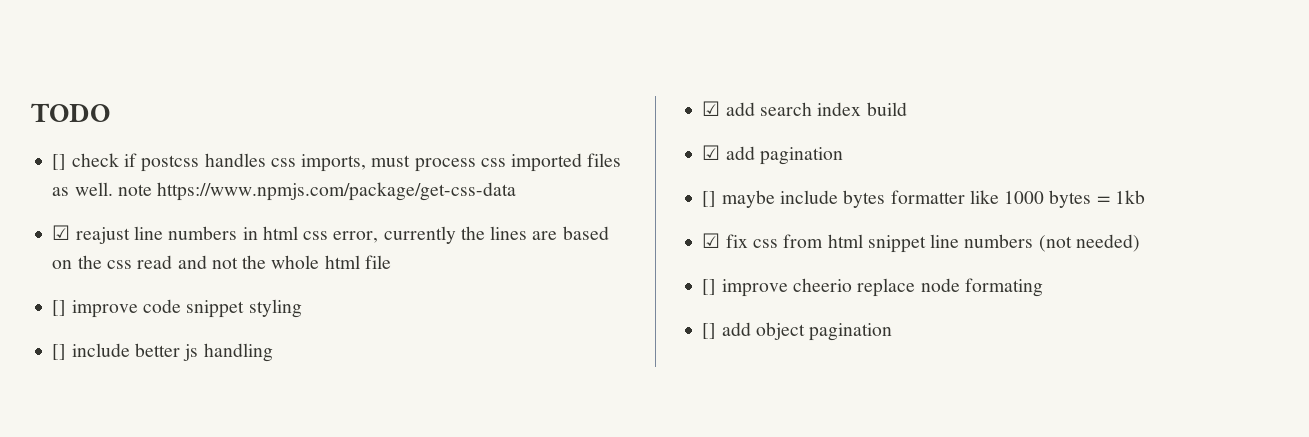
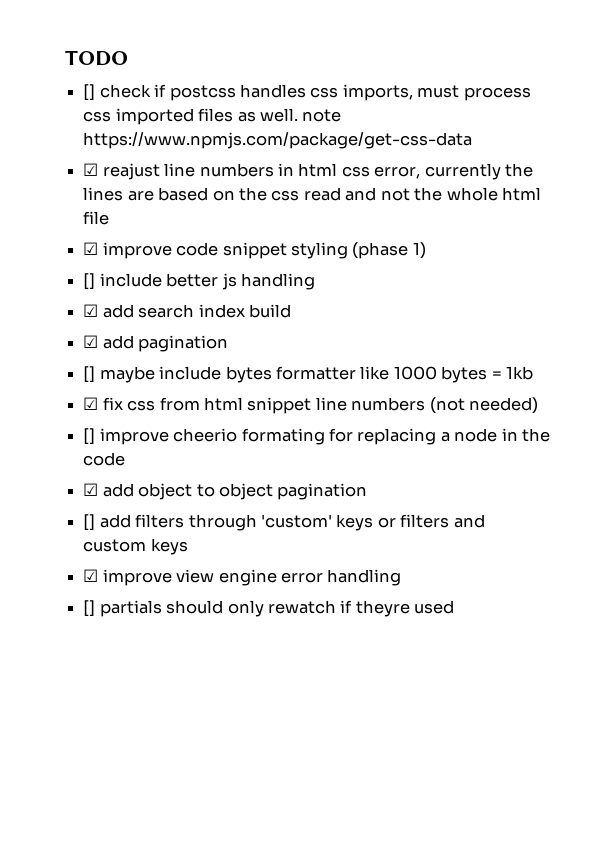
[52,300,67,316] [] -> [83,242,99,255] ☑
(302, 308) none -> [352,242,426,259] (phase 1)
[857,278,1043,297] [702,322,893,341] replace node formating // [] add object pagination -> [241,428,551,445] [83,452,126,466] [83,483,368,500] [83,514,485,531] [83,538,188,555] [83,569,402,586] [83,600,455,617] formating for replacing a node in the code // ☑ add object to object pagination // [] add filters through 'custom' keys or filters and custom keys // ☑ improve view engine error handling // [] partials should only rewatch if theyre used

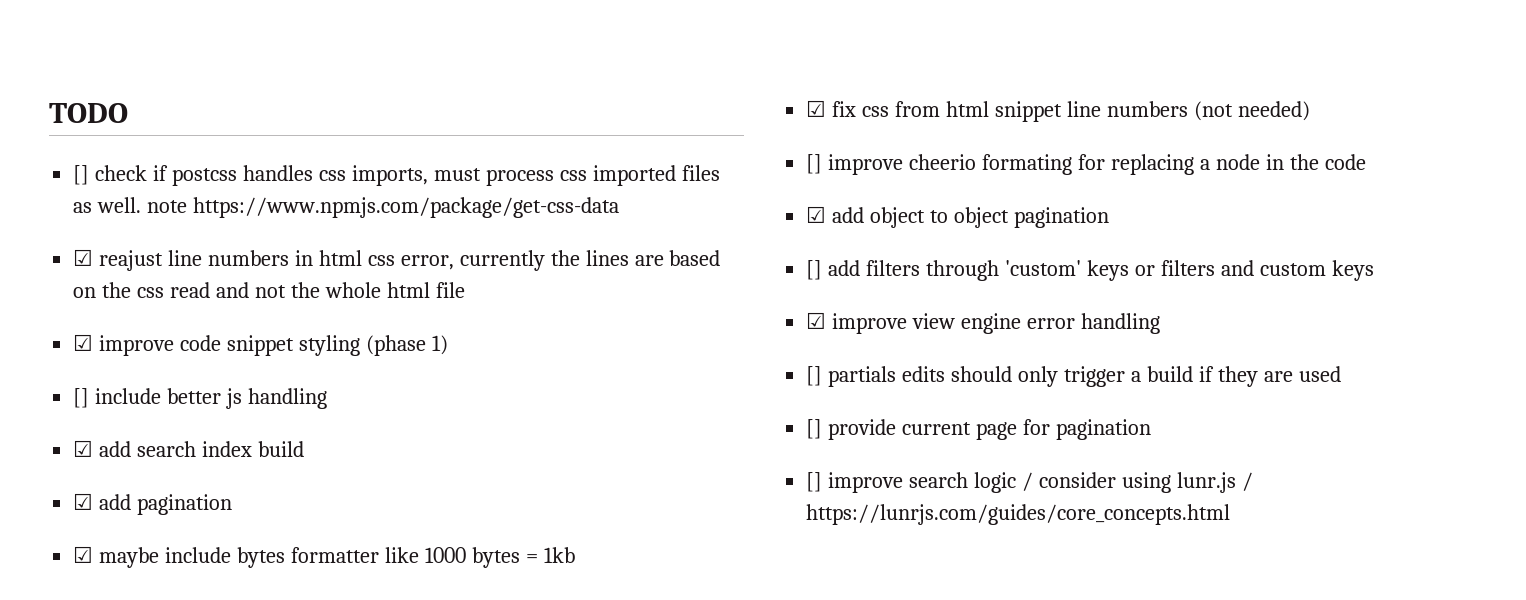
[83,366,96,383] [] -> [73,546,94,563] ☑
(162, 608) none -> [902,366,946,382] edits
[267,600,455,617] rewatch if theyre used -> [1063,366,1341,387] [806,419,1151,440] [806,472,1253,493] [806,504,1231,525] trigger a build if they are used // [] provide current page for pagination // [] improve search logic / consider using lunr.js / https://lunrjs.com/guides/core_concepts.html

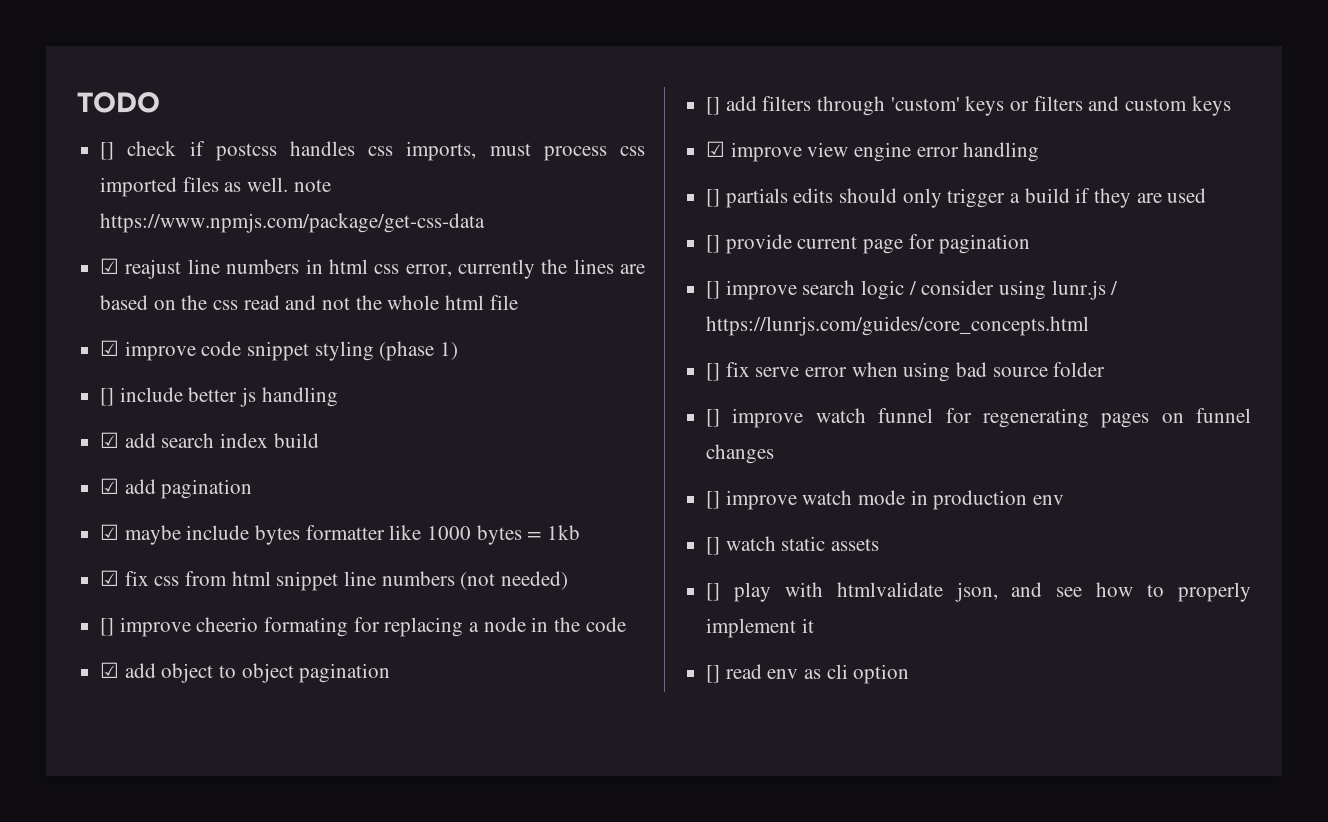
(1231, 514) none -> [706,362,1106,382] [706,408,1251,428] [706,444,775,464] [706,490,1065,510] [706,536,880,555] [706,582,1251,602] [706,618,814,638] [706,664,910,684] // [] fix serve error when using bad source folder // [] improve watch funnel for regenerating pages on funnel changes // [] improve watch mode in production env // [] watch static assets // [] play with htmlvalidate json, and see how to properly implement it // [] read env as cli option

